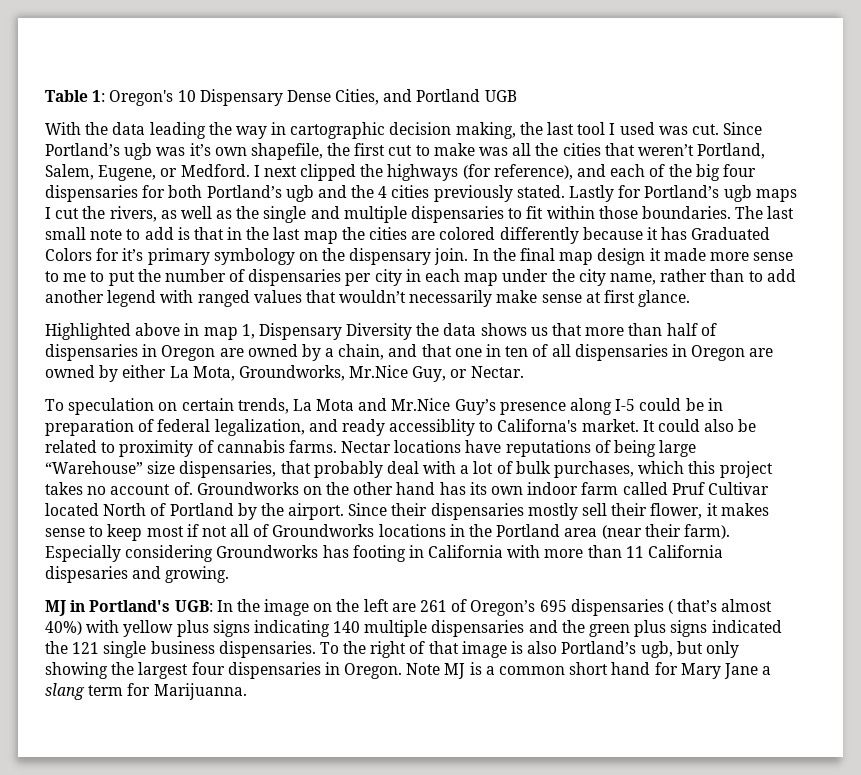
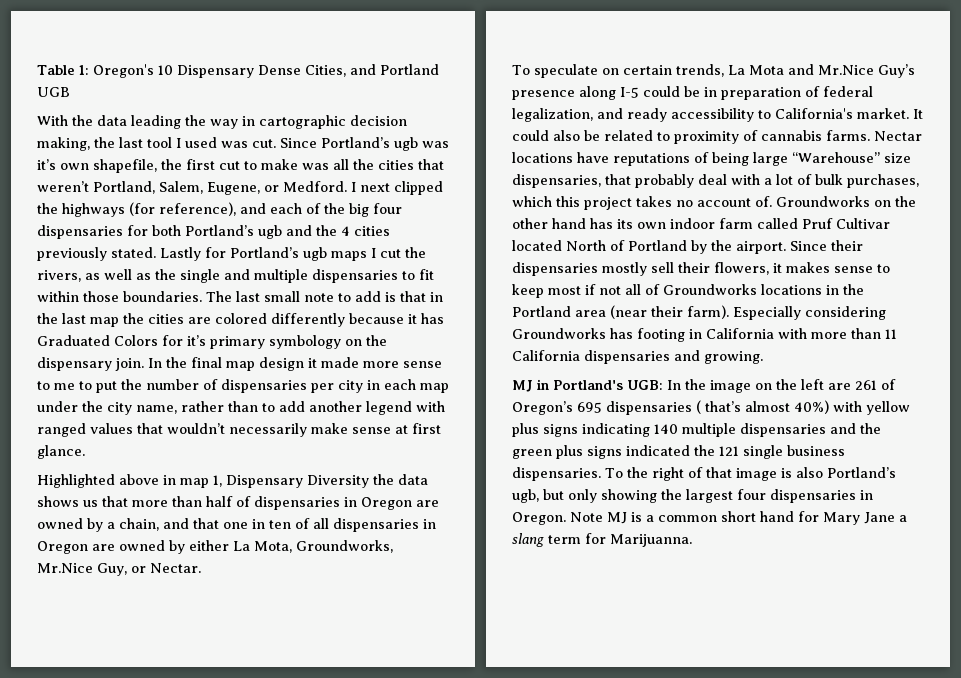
[68,398,155,415] speculation -> [533,64,598,78] speculate
[389,419,578,436] accessiblity to Californa's -> [671,108,853,122] accessibility to California's
[650,503,703,519] flower, -> [714,262,769,275] flowers,
[45,566,128,583] dispesaries -> [584,350,670,364] dispensaries

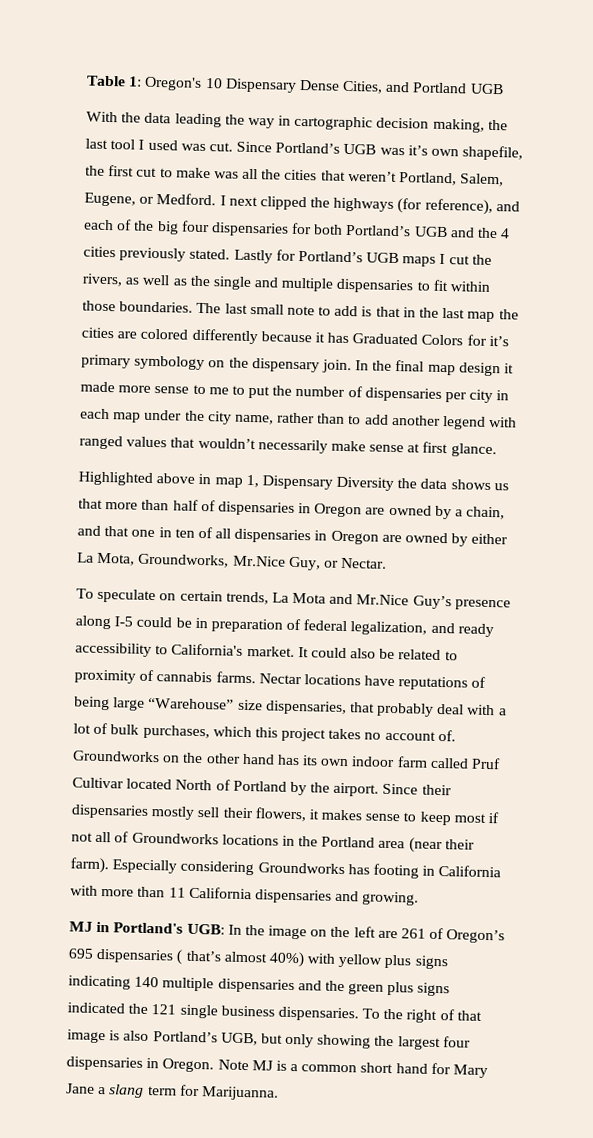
[394,137,418,151] ugb -> [343,143,377,155] UGB
[258,225,282,239] ugb -> [413,226,448,238] UGB
[303,247,327,261] ugb -> [366,252,400,264] UGB
[512,489,539,503] ugb, -> [220,1032,258,1046] UGB,

